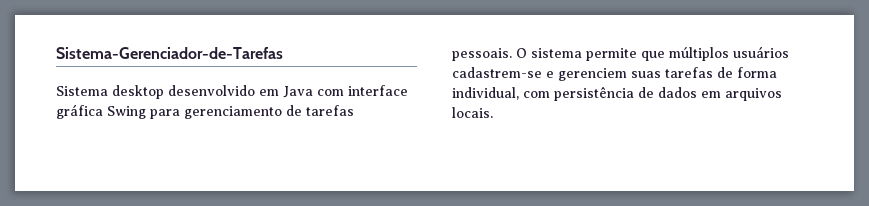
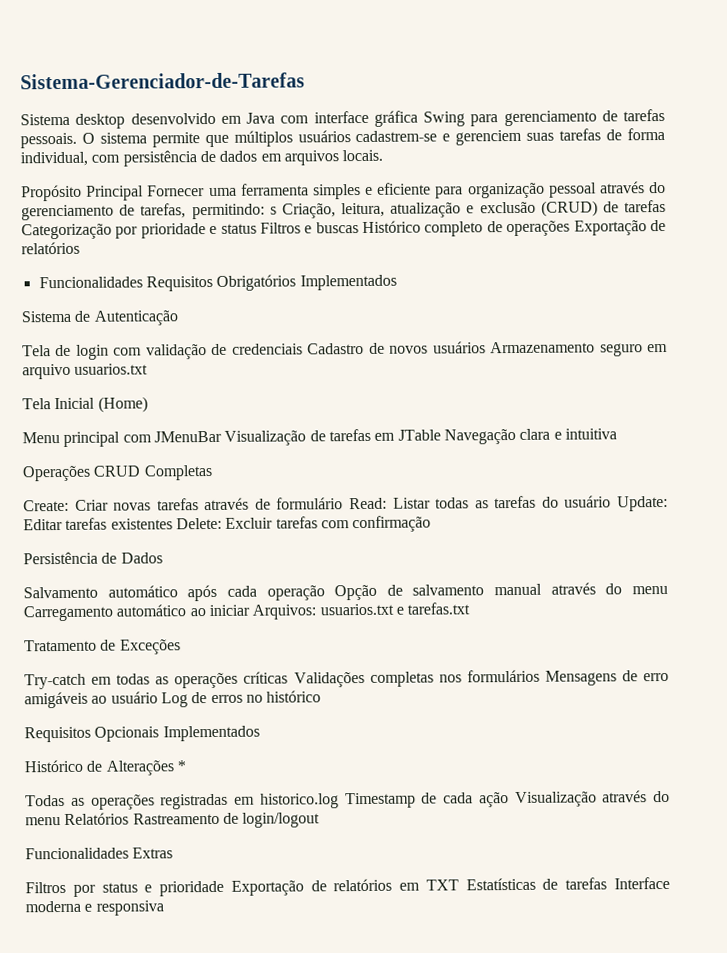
(493, 112) none -> [21,181,666,202] [21,199,666,221] [21,219,667,240] [21,241,80,255] [38,274,397,292] [21,310,178,326] [22,341,668,360] [22,363,149,380] [22,396,148,413] [22,428,617,447] [22,465,213,482] [23,495,668,512] [23,515,432,533] [23,551,163,565] [23,582,668,602] [23,602,471,622] [24,639,181,655] [24,669,670,690] [24,690,322,709] [24,725,260,743] [24,759,186,776] [25,790,670,810] [25,812,321,828] [25,847,174,860] [25,876,670,897] [25,900,164,916] // Propósito Principal Fornecer uma ferramenta simples e eficiente para organização pessoal através do gerenciamento de tarefas, permitindo: s Criação, leitura, atualização e exclusão (CRUD) de tarefas Categorização por prioridade e status Filtros e buscas Histórico completo de operações Exportação de relatórios // Funcionalidades Requisitos Obrigatórios Implementados // Sistema de Autenticação // Tela de login com validação de credenciais Cadastro de novos usuários Armazenamento seguro em arquivo usuarios.txt // Tela Inicial (Home) // Menu principal com JMenuBar Visualização de tarefas em JTable Navegação clara e intuitiva // Operações CRUD Completas // Create: Criar novas tarefas através de formulário Read: Listar todas as tarefas do usuário Update: Editar tarefas existentes Delete: Excluir tarefas com confirmação // Persistência de Dados // Salvamento automático após cada operação Opção de salvamento manual através do menu Carregamento automático ao iniciar Arquivos: usuarios.txt e tarefas.txt // Tratamento de Exceções // Try-catch em todas as operações críticas Validações completas nos formulários Mensagens de erro amigáveis ao usuário Log de erros no histórico // Requisitos Opcionais Implementados // Histórico de Alterações * // Todas as operações registradas em historico.log Timestamp de cada ação Visualização através do menu Relatórios Rastreamento de login/logout // Funcionalidades Extras // Filtros por status e prioridade Exportação de relatórios em TXT Estatísticas de tarefas Interface moderna e responsiva

